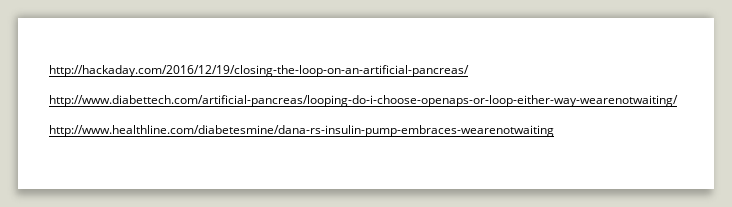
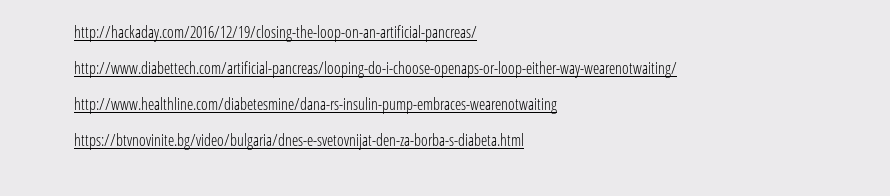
(554, 131) none -> [74,133,524,150] // https://btvnovinite.bg/video/bulgaria/dnes-e-svetovnijat-den-za-borba-s-diabeta.html

